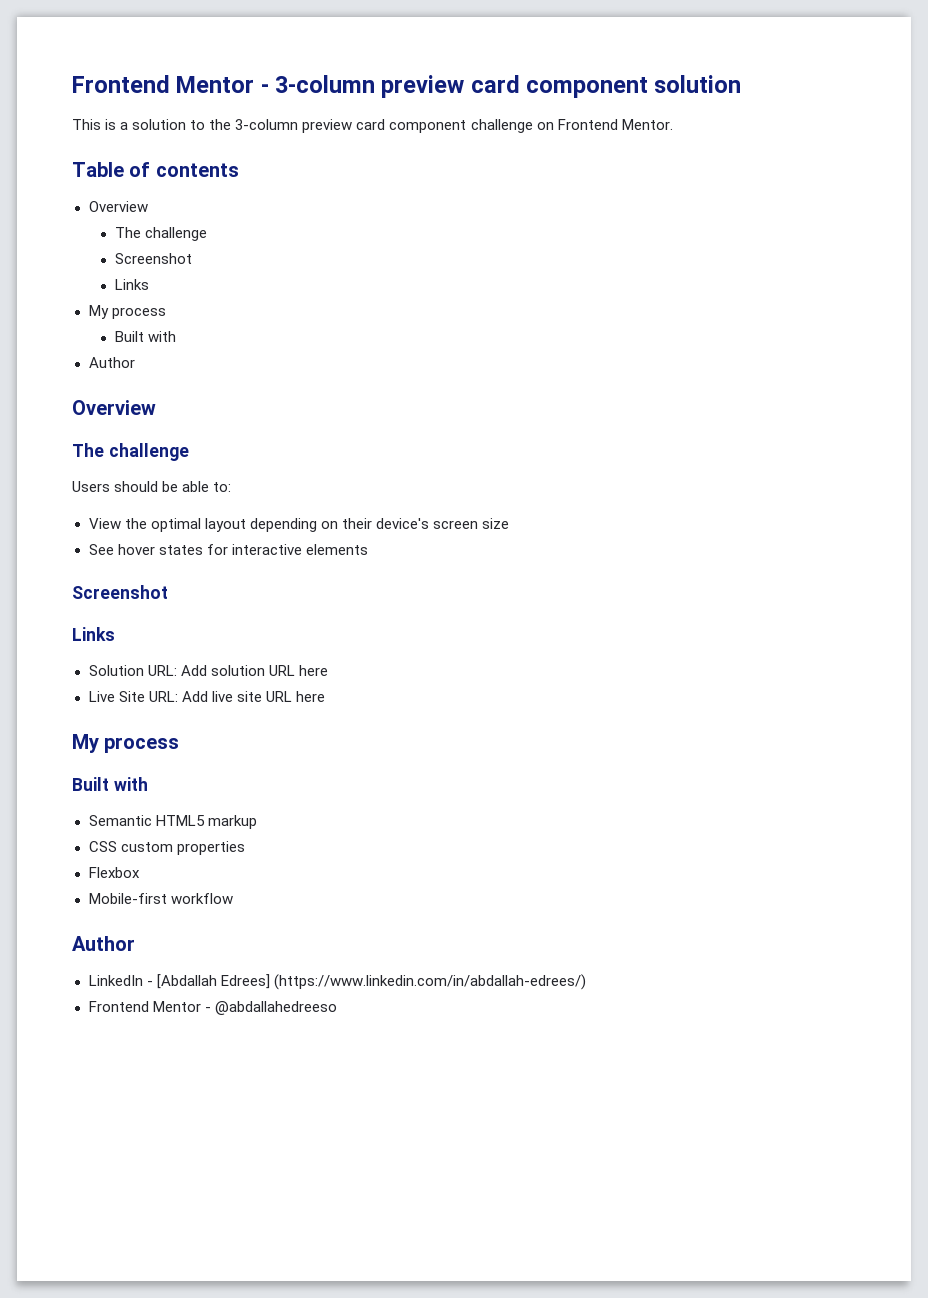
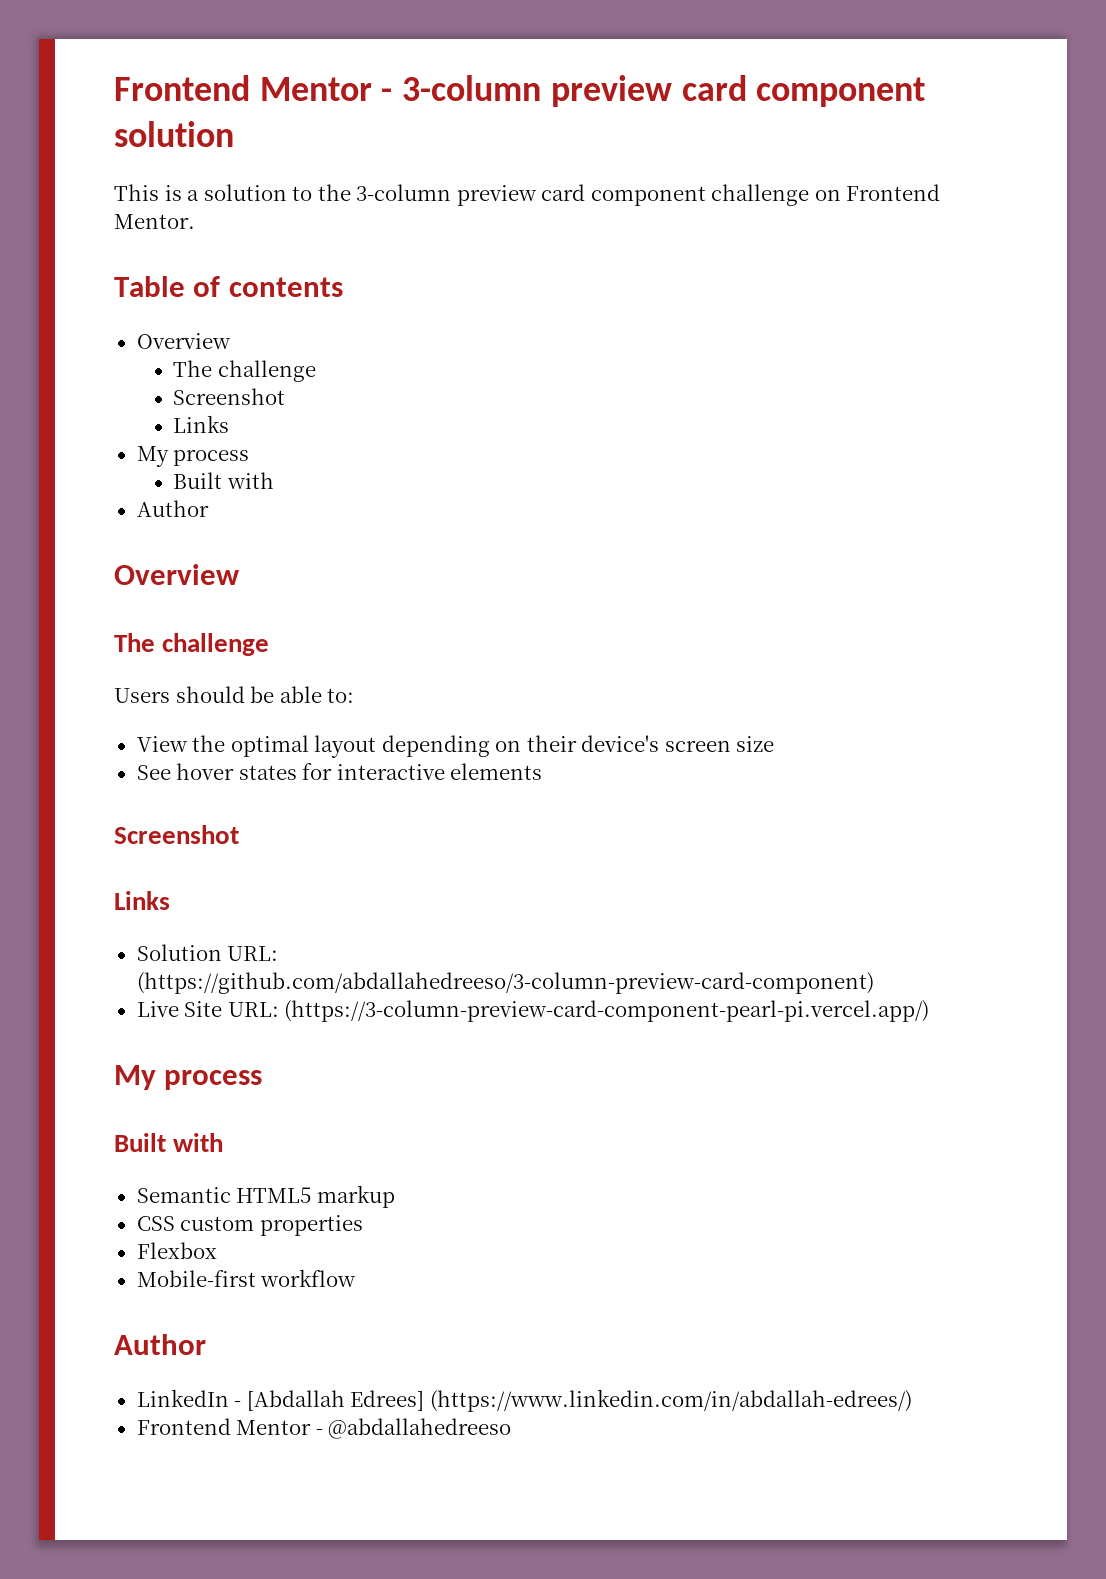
[180,665,328,676] Add solution URL here -> [136,972,874,994] (https://github.com/abdallahedreeso/3-column-preview-card-component)
[181,691,325,702] Add live site URL here -> [284,1000,930,1022] (https://3-column-preview-card-component-pearl-pi.vercel.app/)

